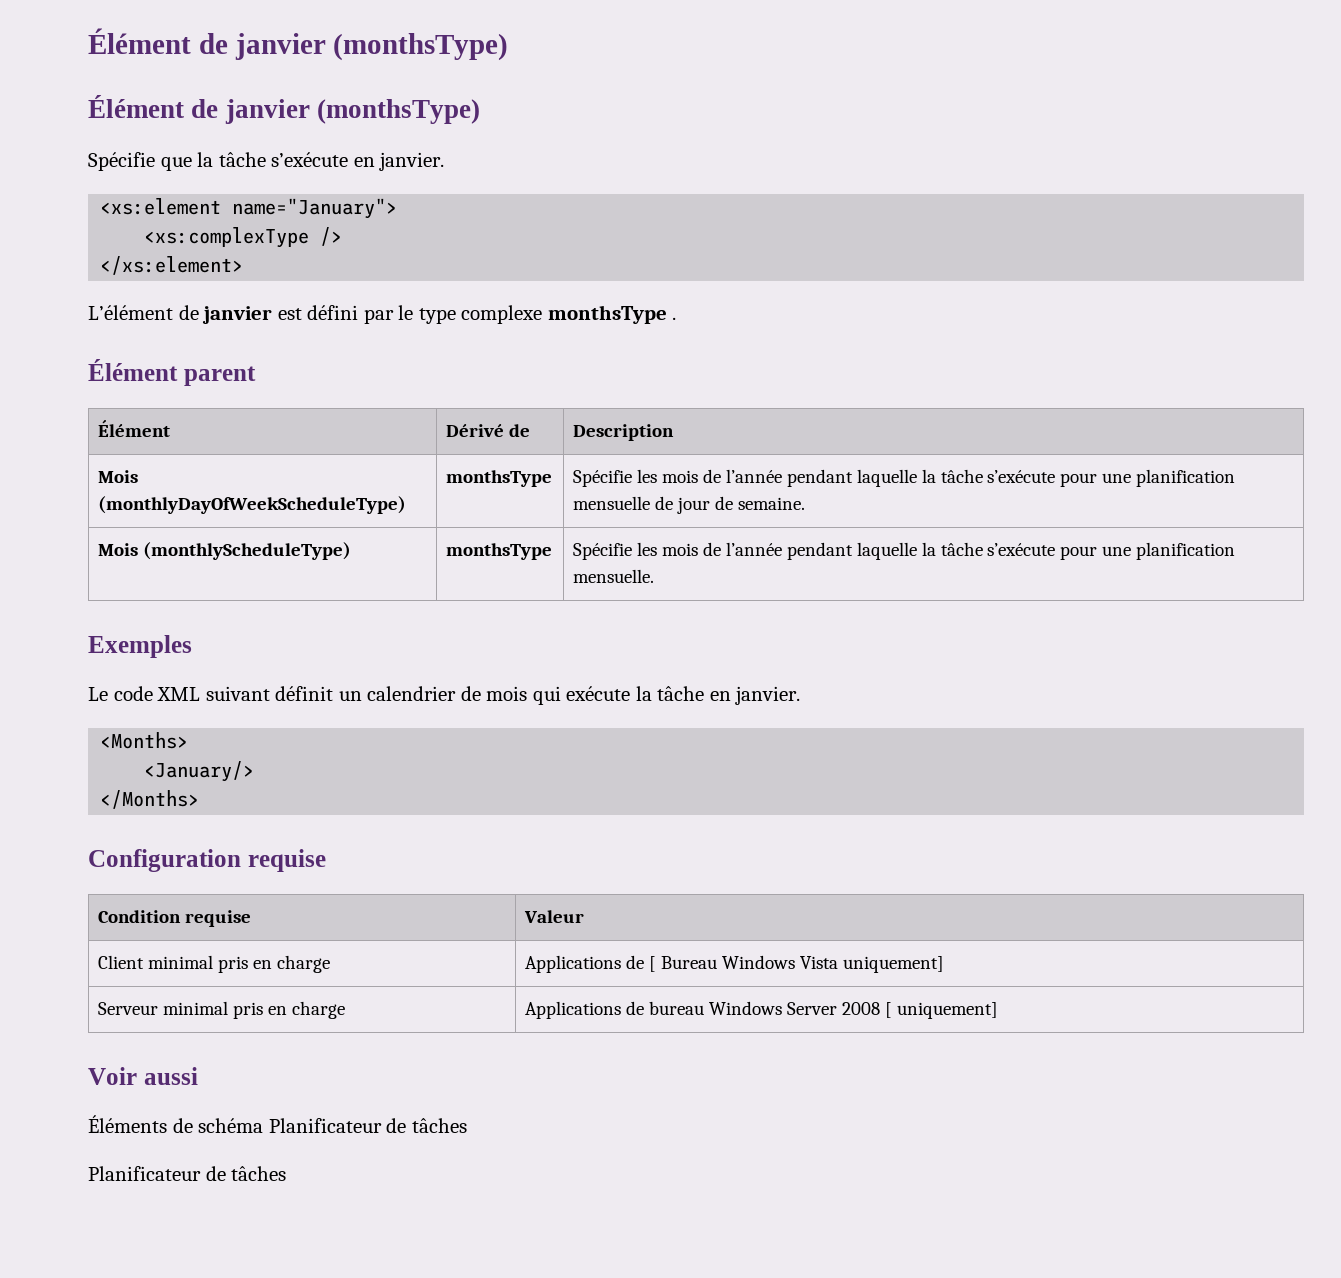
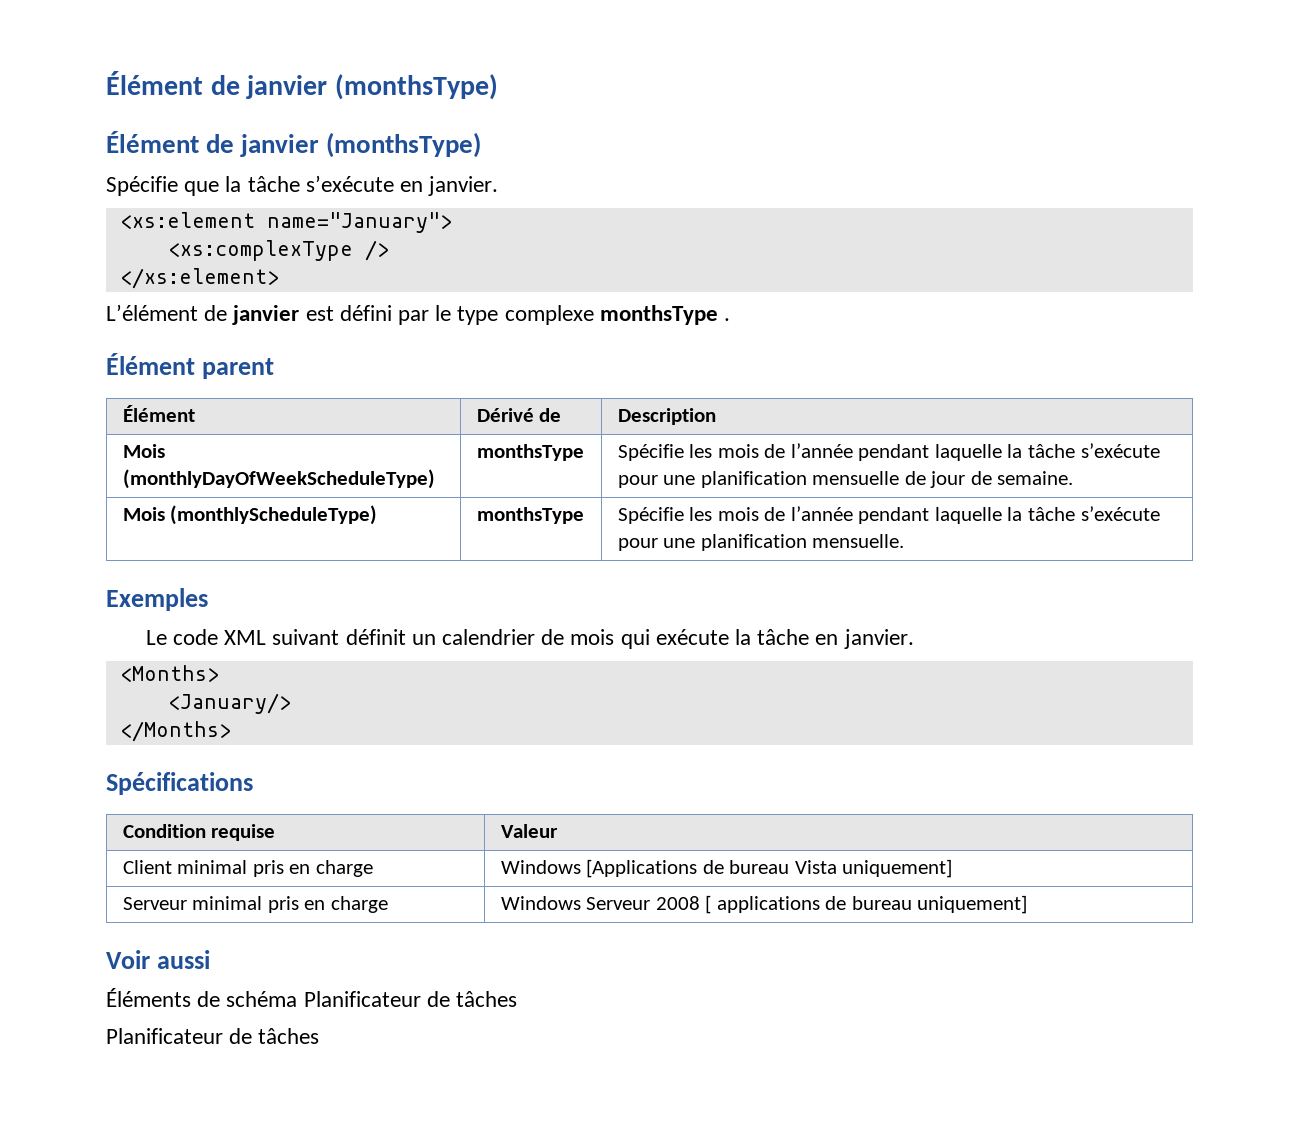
[88,849,326,872] Configuration requise -> [106,772,253,795] Spécifications
[524,955,795,973] Applications de [ Bureau Windows -> [500,859,790,878] Windows [Applications de bureau
[524,1001,892,1019] Applications de bureau Windows Server 2008 [ -> [500,895,912,914] Windows Serveur 2008 [ applications de bureau

